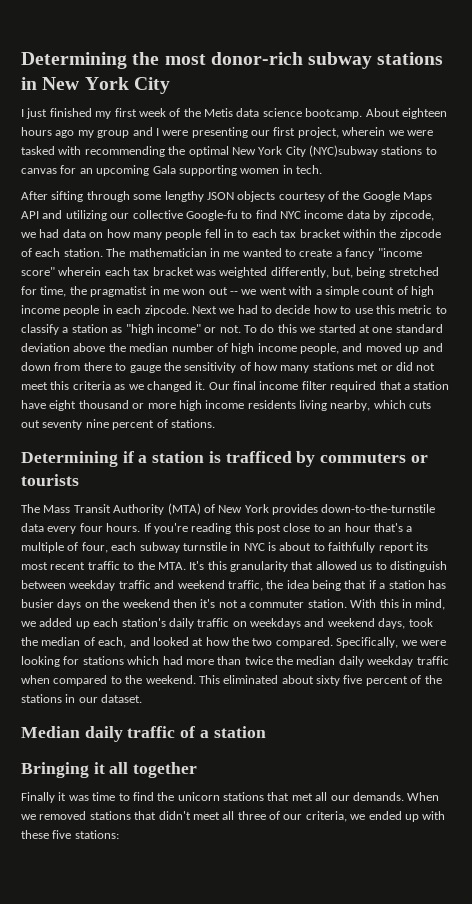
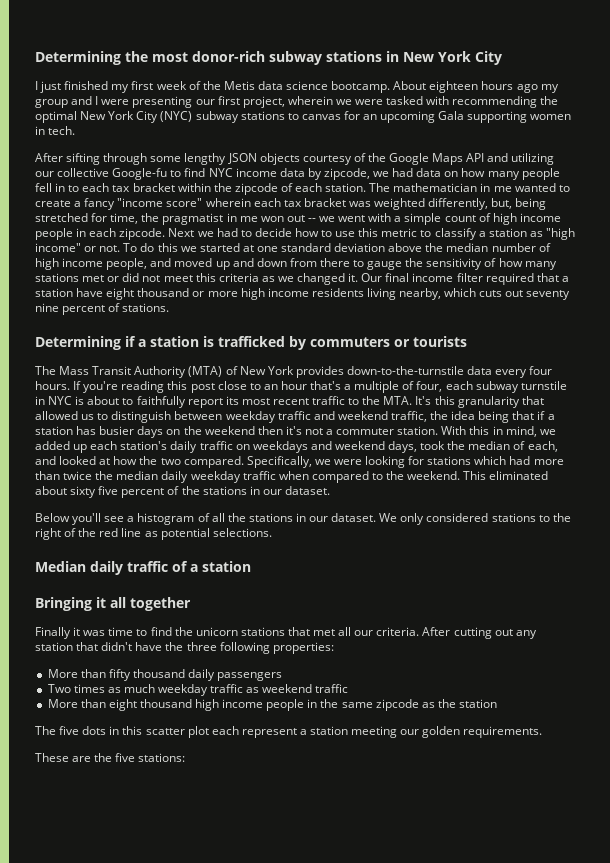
[309,145,378,157] (NYC)subway -> [160,111,239,123] (NYC) subway
[225,451,292,463] trafficed -> [218,336,285,347] trafficked
(143, 698) none -> [35,513,571,525] [35,528,272,540] // Below you'll see a histogram of all the stations in our dataset. We only considered stations to the right of the red line as potential selections.
[352,792,440,801] [21,811,446,822] [21,830,49,839] demands. When we removed stations that didn't meet all three of our criteria, we ended up with these -> [376,627,537,639] [35,642,334,654] [47,669,283,681] [47,684,349,696] [47,699,498,711] [35,726,543,738] [35,753,113,762] criteria. After cutting out any station that didn't have the three following properties: // More than fifty thousand daily passengers // Two times as much weekday traffic as weekend traffic // More than eight thousand high income people in the same zipcode as the station // The five dots in this scatter plot each represent a station meeting our golden requirements. // These are the

